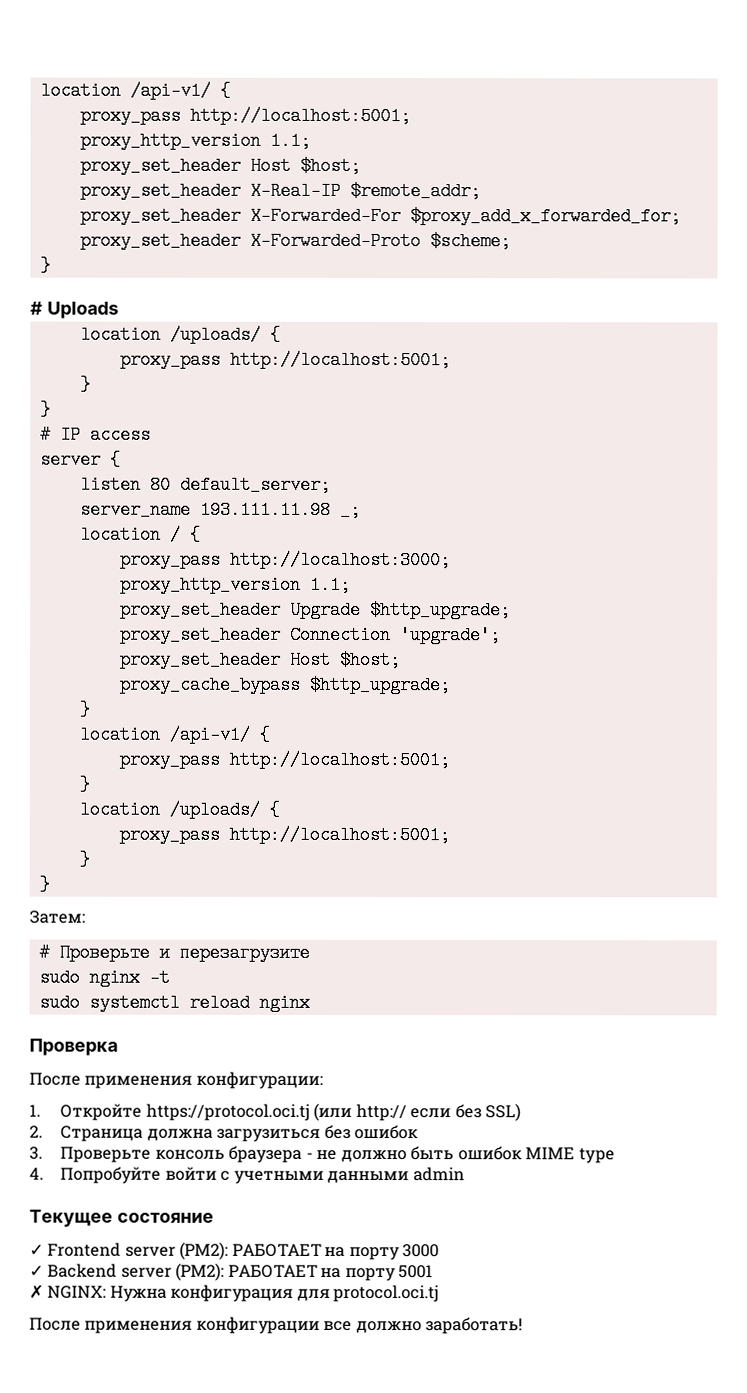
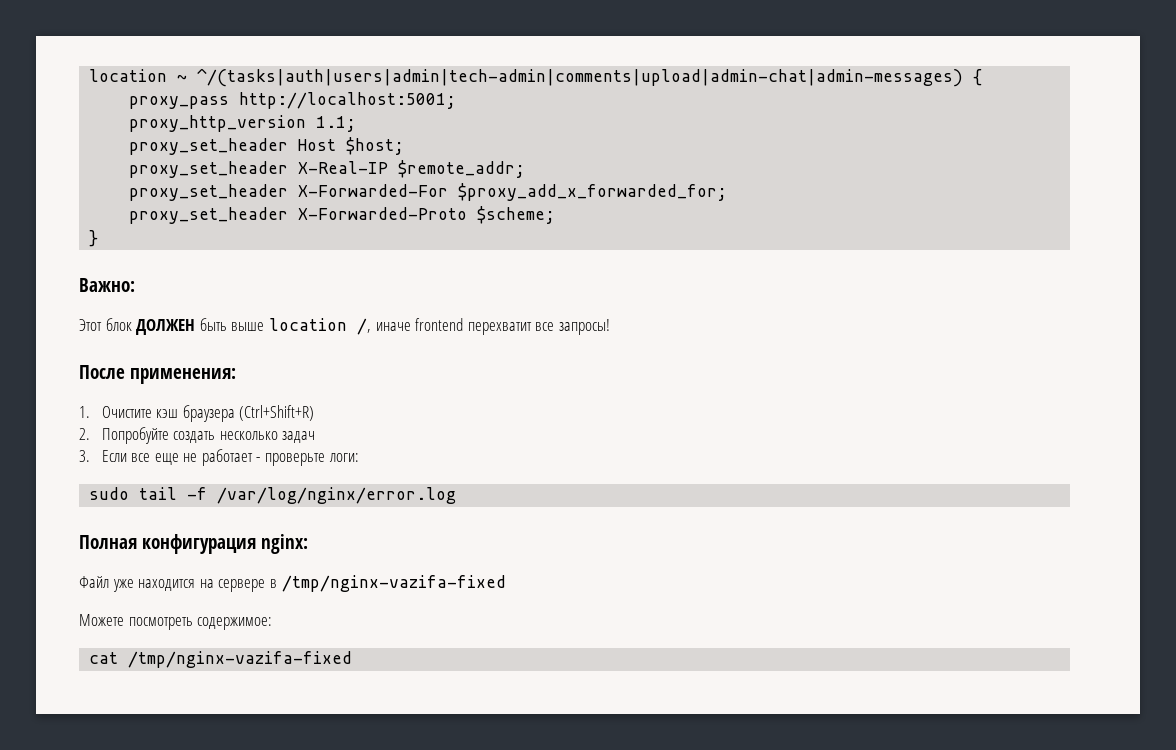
[39,81,211,100] location /api-v1/ -> [89,68,964,87] location ~ ^/(tasks|auth|users|admin|tech-admin|comments|upload|admin-chat|admin-messages)
[30,301,119,319] [79,325,281,344] [119,350,451,370] [79,375,91,394] [39,400,51,419] [39,425,151,444] [39,450,121,469] [79,475,331,494] [79,500,361,519] [79,525,201,544] [119,550,451,570] [119,575,351,594] [119,600,511,620] [119,625,501,645] [119,650,401,670] [119,675,451,695] [78,700,90,719] [78,725,270,744] [118,750,450,770] [78,775,90,794] [78,800,280,819] [118,825,450,845] [78,850,90,869] [38,875,50,894] [29,910,85,924] [38,943,310,962] [38,968,170,987] [38,993,310,1012] [29,1038,118,1056] [29,1071,323,1089] # Uploads // location /uploads/ { // proxy_pass http://localhost:5001; // } // } // # IP access // server { // listen 80 default_server; // server_name 193.111.11.98 _; // location / { // proxy_pass http://localhost:3000; // proxy_http_version 1.1; // proxy_set_header Upgrade $http_upgrade; // proxy_set_header Connection 'upgrade'; // proxy_set_header Host $host; // proxy_cache_bypass $http_upgrade; // } // location /api-v1/ { // proxy_pass http://localhost:5001; // } // location /uploads/ { // proxy_pass http://localhost:5001; // } // } // Затем: // # Проверьте и перезагрузите // sudo nginx -t // sudo systemctl reload nginx // Проверка // После применения конфигурации: -> [79,278,135,292] [79,318,610,335] [79,365,236,384] Важно: // Этот блок ДОЛЖЕН быть выше location /, иначе frontend перехватит все запросы! // После применения:
[60,1102,522,1122] [29,1124,419,1142] [29,1145,615,1164] [29,1166,465,1184] [29,1209,214,1227] [29,1241,440,1261] [29,1262,434,1282] [29,1284,440,1303] [29,1316,524,1335] Откройте https://protocol.oci.tj (или http:// если без SSL) // 2. Страница должна загрузиться без ошибок // 3. Проверьте консоль браузера - не должно быть ошибок MIME type // 4. Попробуйте войти с учетными данными admin // Текущее состояние // ✓ Frontend server (PM2): РАБОТАЕТ на порту 3000 // ✓ Backend server (PM2): РАБОТАЕТ на порту 5001 // ✗ NGINX: Нужна конфигурация для protocol.oci.tj // После применения конфигурации все должно заработать! -> [101,405,315,422] [79,427,316,444] [79,449,359,466] [89,487,457,504] [79,534,308,554] [79,575,506,592] [79,614,273,630] [89,651,353,668] Очистите кэш браузера (Ctrl+Shift+R) // 2. Попробуйте создать несколько задач // 3. Если все еще не работает - проверьте логи: // sudo tail -f /var/log/nginx/error.log // Полная конфигурация nginx: // Файл уже находится на сервере в /tmp/nginx-vazifa-fixed // Можете посмотреть содержимое: // cat /tmp/nginx-vazifa-fixed

